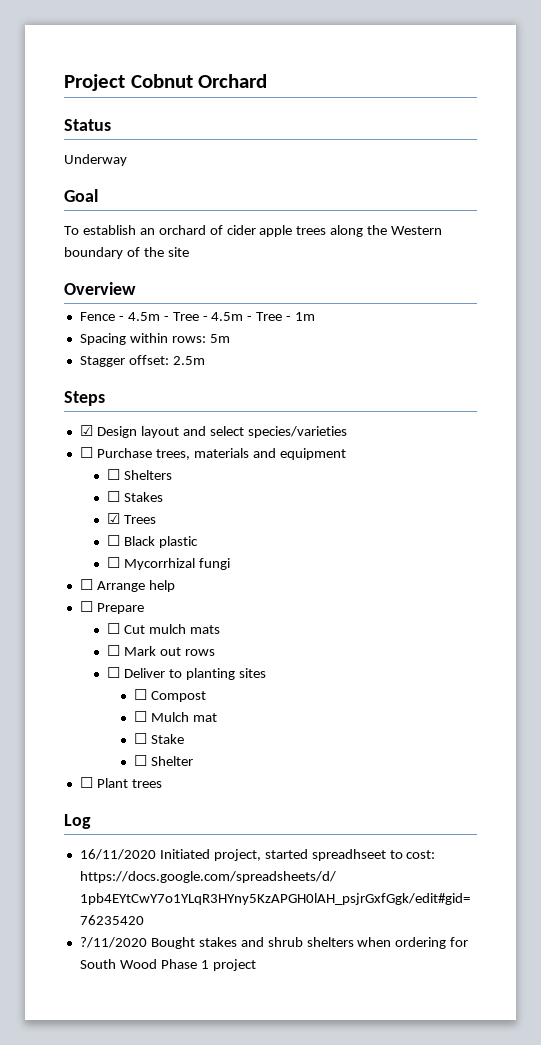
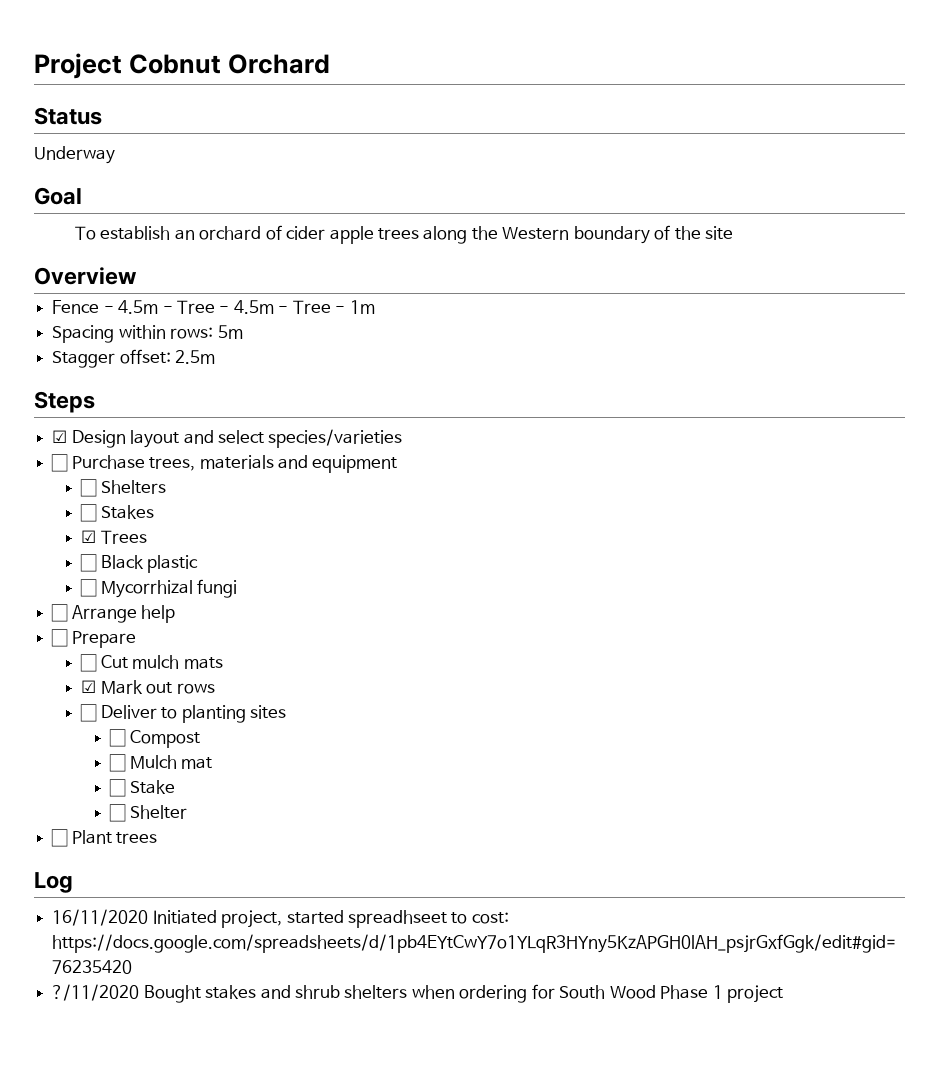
[106,645,120,656] ☐ -> [81,680,97,693] ☑

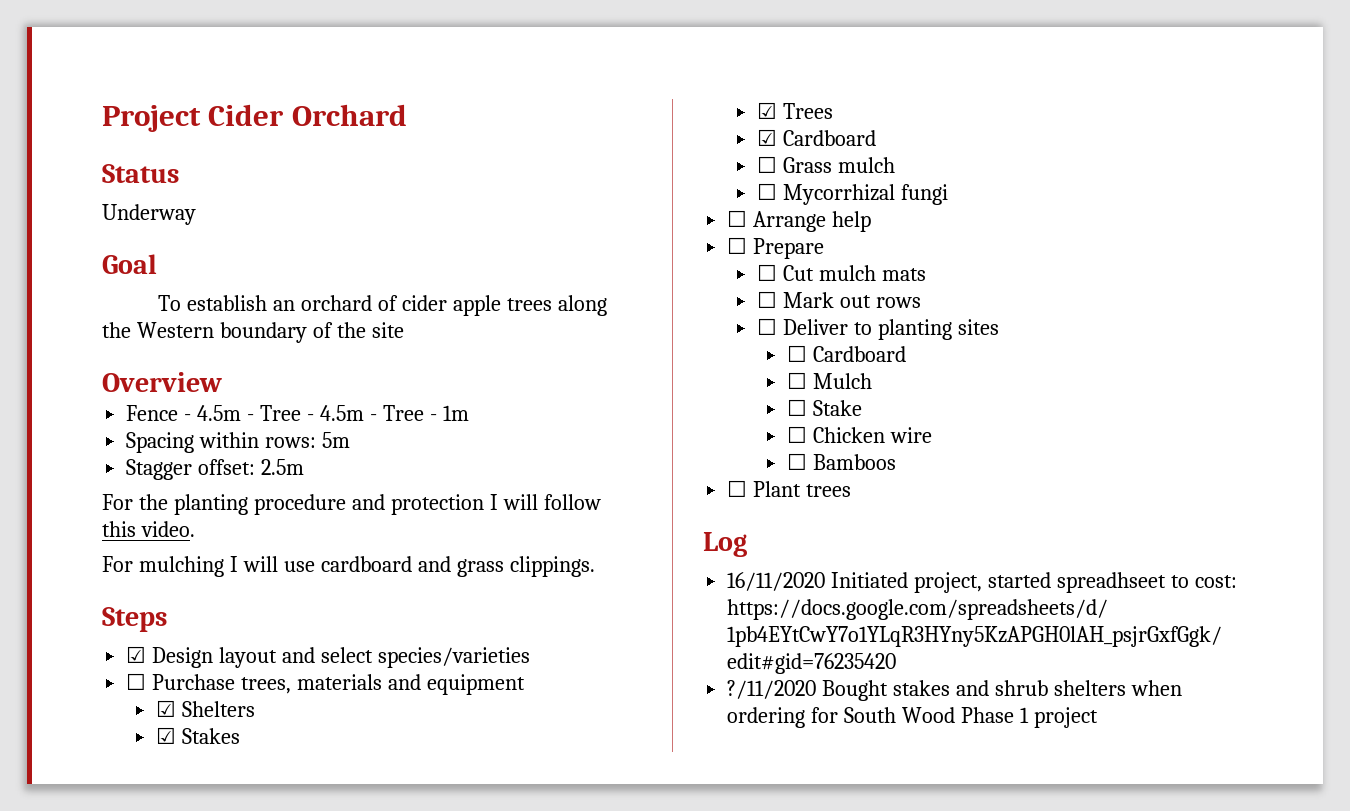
[129,54,222,74] Cobnut -> [208,104,285,126] Cider
(216, 357) none -> [102,494,601,515] [102,521,195,537] [102,556,595,577] // For the planting procedure and protection I will follow this video. // For mulching I will use cardboard and grass clippings.
[80,479,98,497] ☐ -> [156,700,177,717] ☑
[80,504,98,522] ☐ -> [156,727,177,744] ☑
[80,554,199,573] // ☐ Black plastic -> [757,129,877,146] [757,156,896,173] // ☑ Cardboard // ☐ Grass mulch
[81,680,97,693] ☑ -> [757,291,778,308] ☐
[129,730,200,748] Compost -> [813,346,907,362] Cardboard
[181,757,213,769] mat -> (873, 381) none
[129,805,187,819] Shelter -> [813,427,933,443] [787,453,897,470] Chicken wire // ☐ Bamboos

